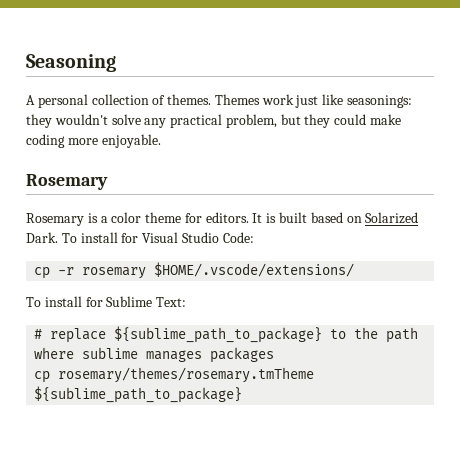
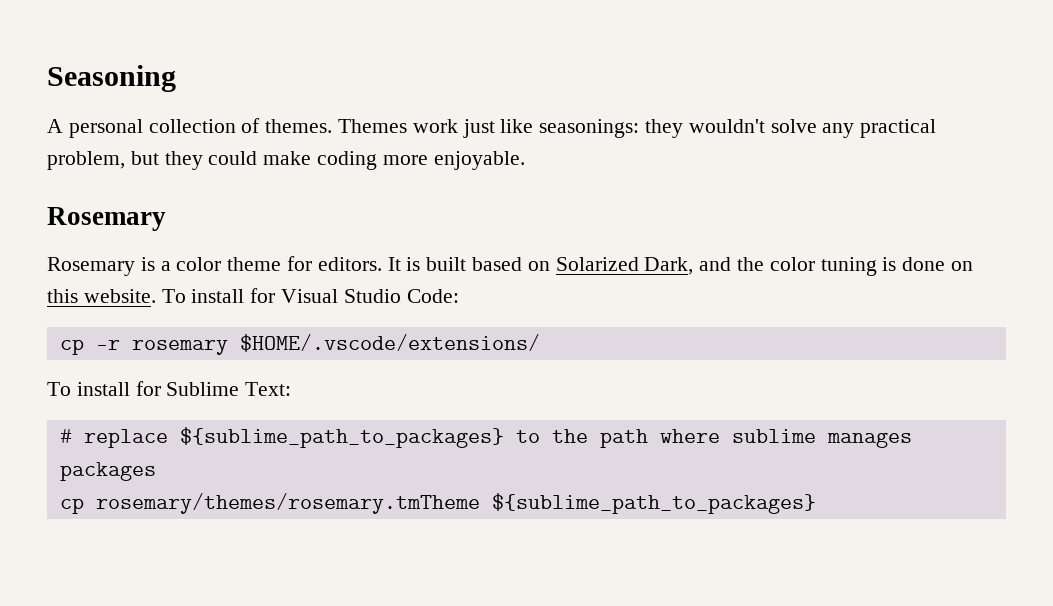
[26,232,58,243] Dark. -> [644,257,974,276] [47,289,156,303] Dark, and the color tuning is done on this website.
[114,326,323,343] ${sublime_path_to_package} -> [179,427,504,448] ${sublime_path_to_packages}
[34,386,243,403] ${sublime_path_to_package} -> [491,493,816,514] ${sublime_path_to_packages}

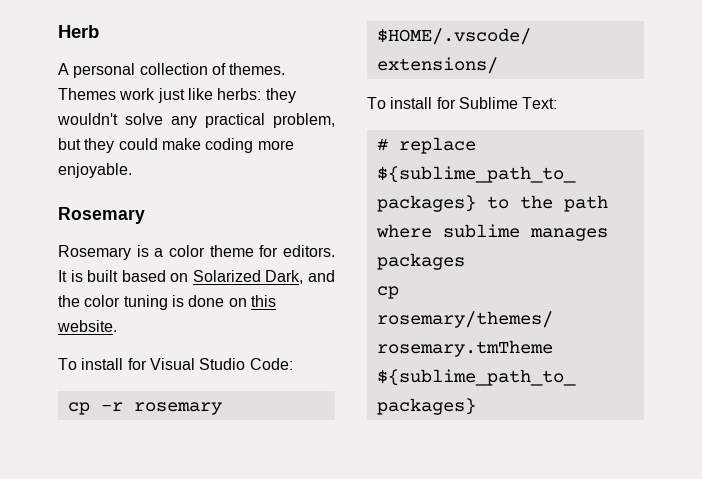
[47,65,176,92] Seasoning -> [58,25,99,38] Herb
[539,119,640,138] seasonings: -> [217,88,262,100] herbs:
(156, 296) none -> (117, 326) //

